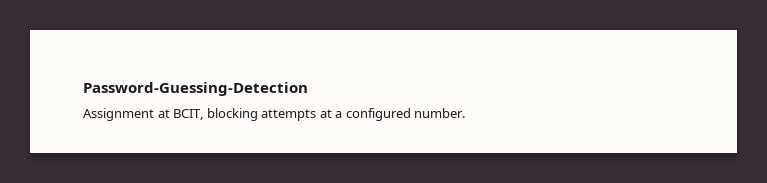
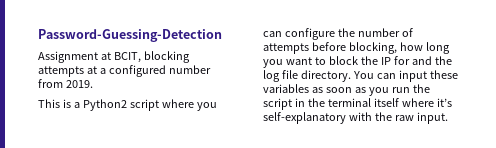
[414,108,466,118] number. -> [168,65,211,74] [38,79,93,88] [38,99,217,111] [263,28,413,40] [263,42,450,54] [263,56,452,68] [263,70,458,82] [263,84,430,96] [263,98,452,110] [263,112,448,124] number from 2019. // This is a Python2 script where you can configure the number of attempts before blocking, how long you want to block the IP for and the log file directory. You can input these variables as soon as you run the script in the terminal itself where it’s self-explanatory with the raw input.

